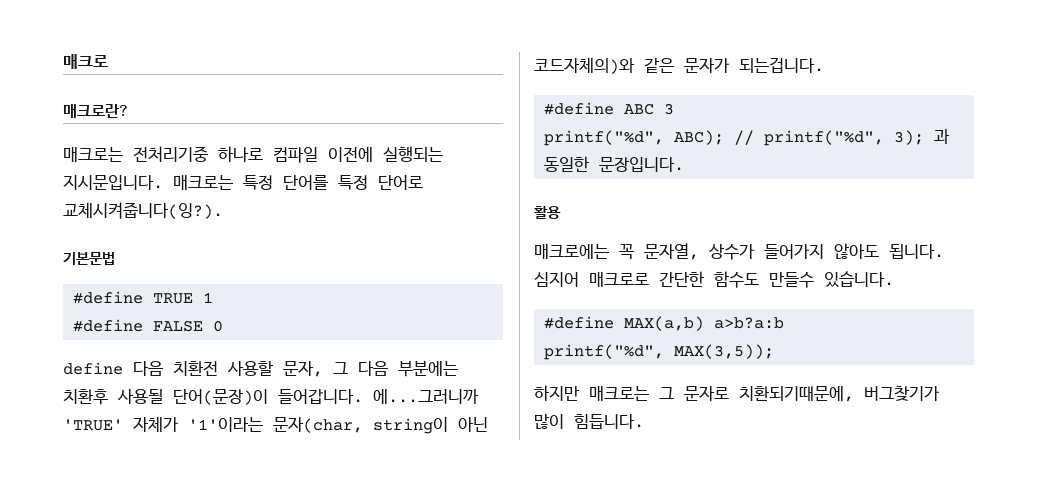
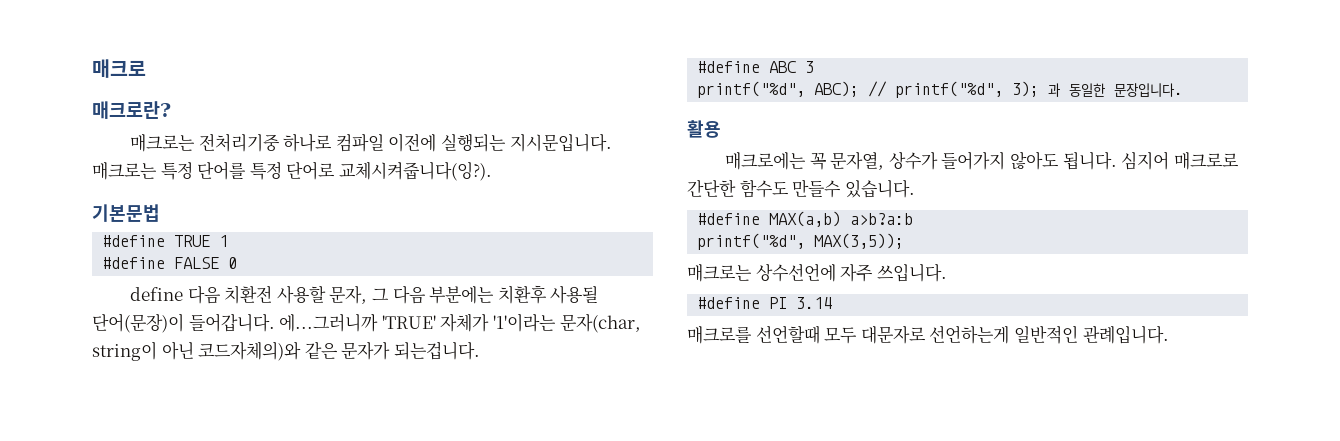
[534,385,940,402] [534,414,644,429] 하지만 매크로는 그 문자로 치환되기때문에, 버그찾기가 많이 힘듭니다. -> [687,263,947,282] [697,297,833,309] [687,325,1169,344] 매크로는 상수선언에 자주 쓰입니다. // #define PI 3.14 // 매크로를 선언할때 모두 대문자로 선언하는게 일반적인 관례입니다.

